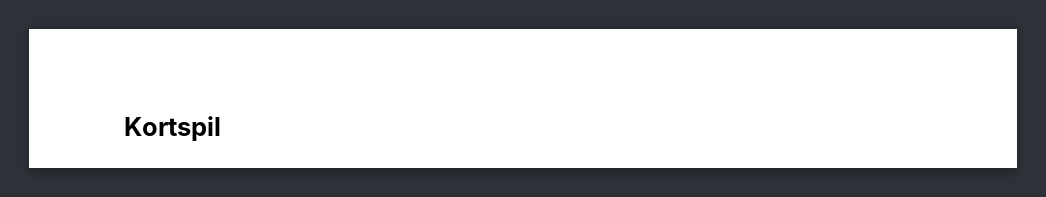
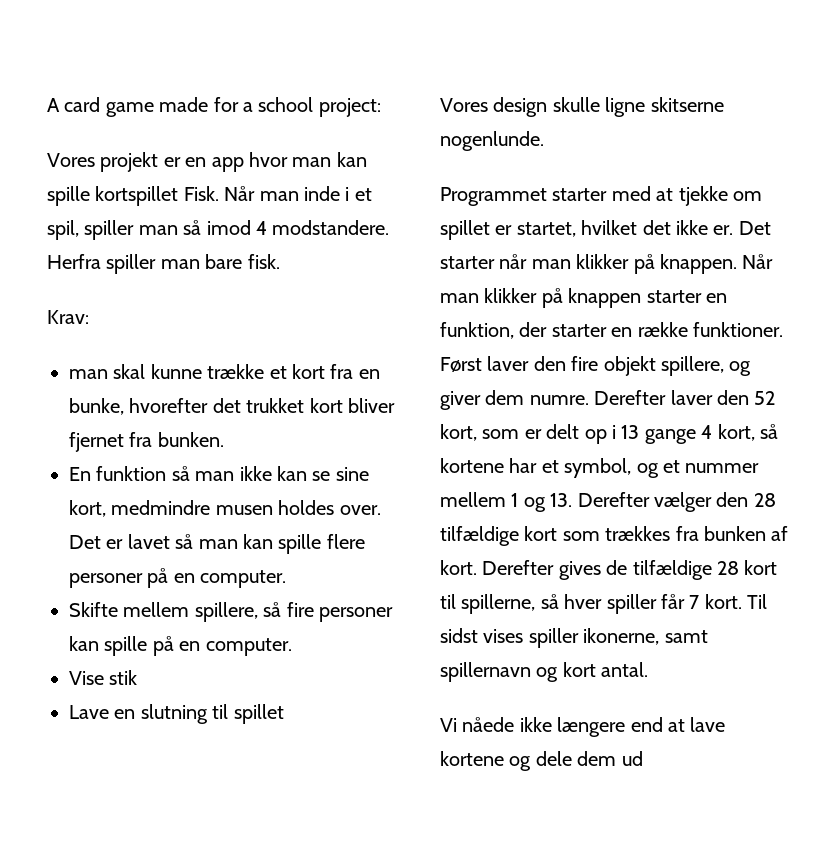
[124,116,221,141] Kortspil -> [47,97,381,117] [47,152,367,172] [47,186,372,206] [47,220,390,240] [47,254,280,274] [47,310,89,324] [69,364,380,379] [69,398,395,415] [69,432,224,452] [69,466,369,481] [69,500,381,517] [69,534,365,554] [69,568,287,588] [69,602,393,622] [69,636,292,656] [69,670,138,685] [69,704,284,724] [440,97,724,117] [440,131,544,151] [440,186,762,206] [440,220,771,240] [440,254,774,274] [440,288,727,308] [440,322,783,339] [440,356,752,376] [440,390,776,410] [440,424,778,444] [440,458,760,478] [440,492,776,512] [440,526,789,546] [440,560,778,580] [440,594,768,614] [440,628,708,648] [440,662,649,682] [440,717,726,737] [440,751,643,771] A card game made for a school project: // Vores projekt er en app hvor man kan spille kortspillet Fisk. Når man inde i et spil, spiller man så imod 4 modstandere. Herfra spiller man bare fisk. // Krav: // man skal kunne trække et kort fra en bunke, hvorefter det trukket kort bliver fjernet fra bunken. // En funktion så man ikke kan se sine kort, medmindre musen holdes over. Det er lavet så man kan spille flere personer på en computer. // Skifte mellem spillere, så fire personer kan spille på en computer. // Vise stik // Lave en slutning til spillet // Vores design skulle ligne skitserne nogenlunde. // Programmet starter med at tjekke om spillet er startet, hvilket det ikke er. Det starter når man klikker på knappen. Når man klikker på knappen starter en funktion, der starter en række funktioner. Først laver den fire objekt spillere, og giver dem numre. Derefter laver den 52 kort, som er delt op i 13 gange 4 kort, så kortene har et symbol, og et nummer mellem 1 og 13. Derefter vælger den 28 tilfældige kort som trækkes fra bunken af kort. Derefter gives de tilfældige 28 kort til spillerne, så hver spiller får 7 kort. Til sidst vises spiller ikonerne, samt spillernavn og kort antal. // Vi nåede ikke længere end at lave kortene og dele dem ud

